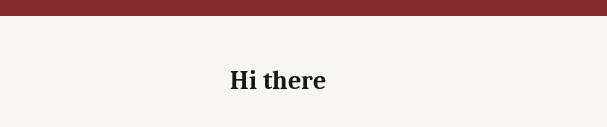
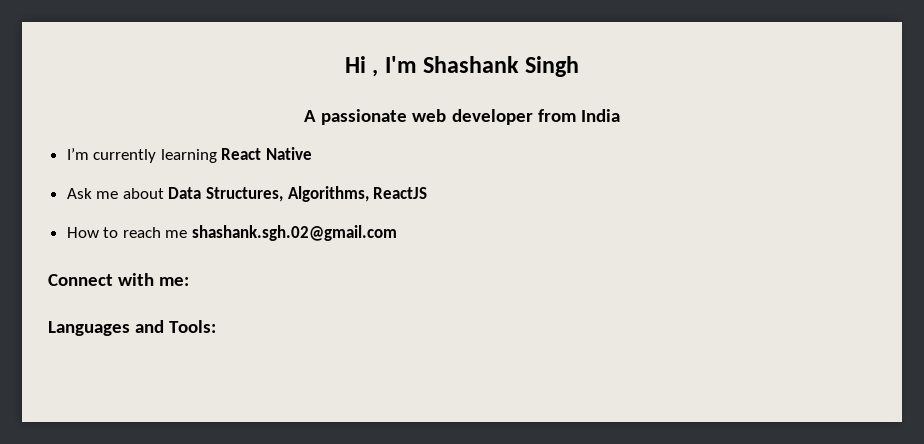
[263,70,327,89] there -> [372,56,580,77] [304,109,620,125] [66,147,313,163] [66,186,428,202] [66,225,398,241] [48,273,190,286] [48,320,217,336] , I'm Shashank Singh // A passionate web developer from India // I’m currently learning React Native // Ask me about Data Structures, Algorithms, ReactJS // How to reach me shashank.sgh.02@gmail.com // Connect with me: // Languages and Tools:

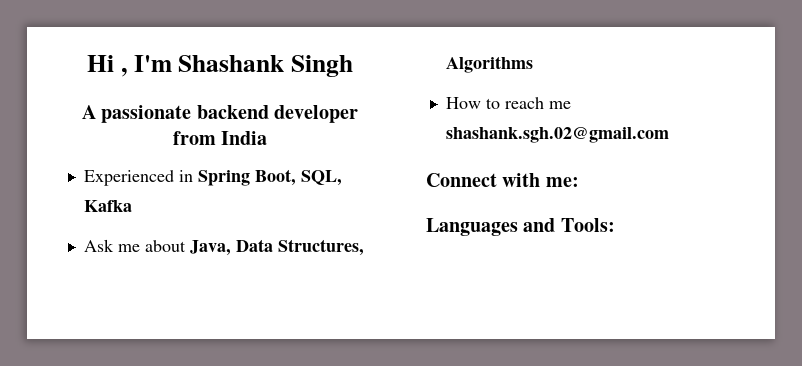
[412,109,447,122] web -> [196,105,269,119] backend
[66,147,313,163] I’m currently learning React Native -> [83,169,342,186] [83,200,132,212] Experienced in Spring Boot, SQL, Kafka
(164, 193) none -> [189,240,231,256] Java,
[287,186,428,202] Algorithms, ReactJS -> [445,56,533,73] Algorithms

